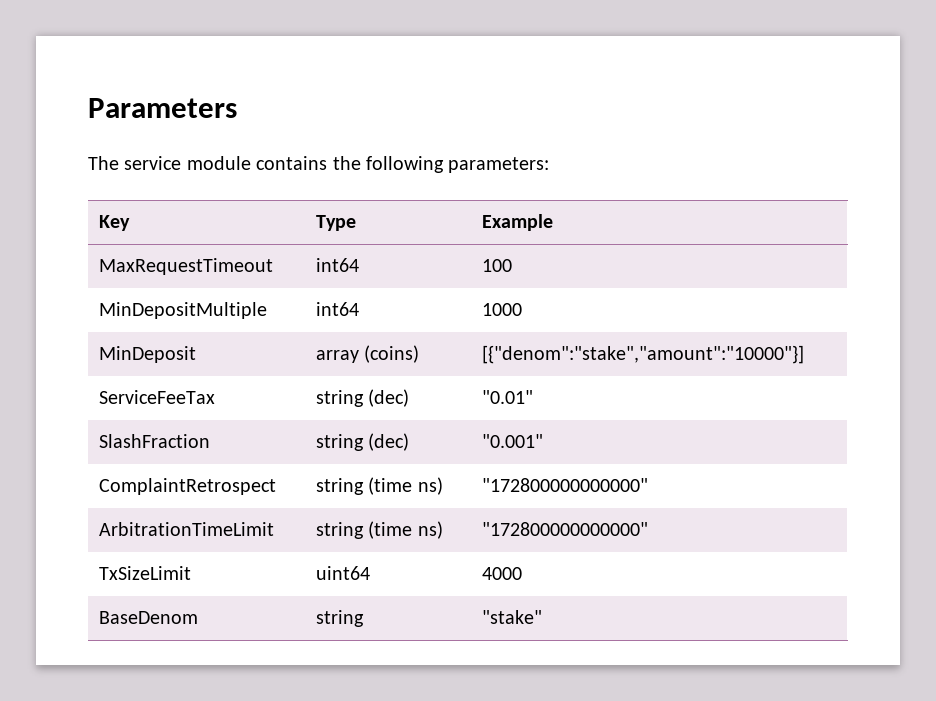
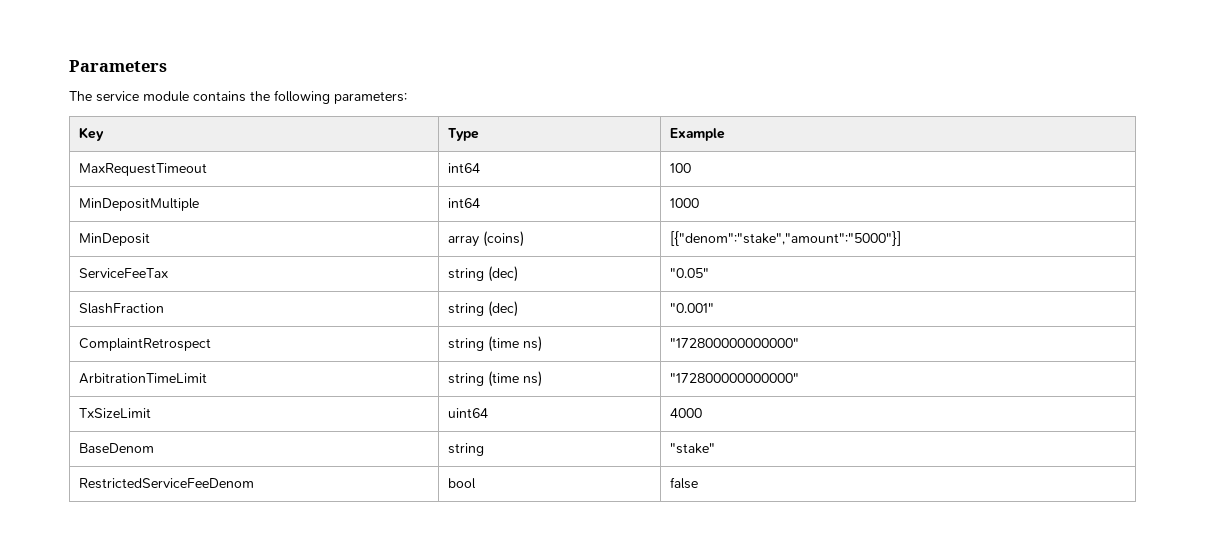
[481,345,804,364] [{"denom":"stake","amount":"10000"}] -> [670,231,902,246] [{"denom":"stake","amount":"5000"}]
[481,390,533,404] "0.01" -> [670,268,710,278] "0.05"
(542, 617) none -> [79,478,255,489] [448,478,477,489] [670,477,699,489] // RestrictedServiceFeeDenom | bool | false

